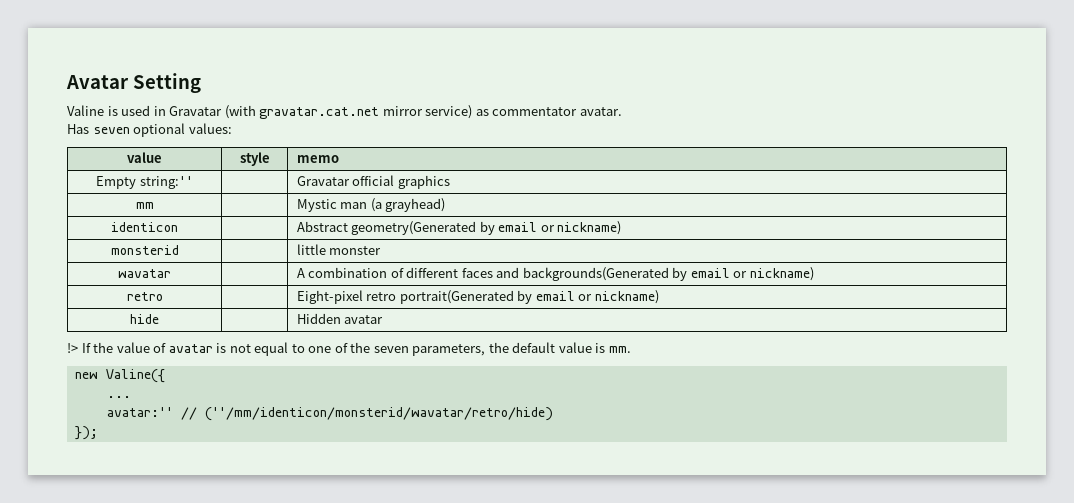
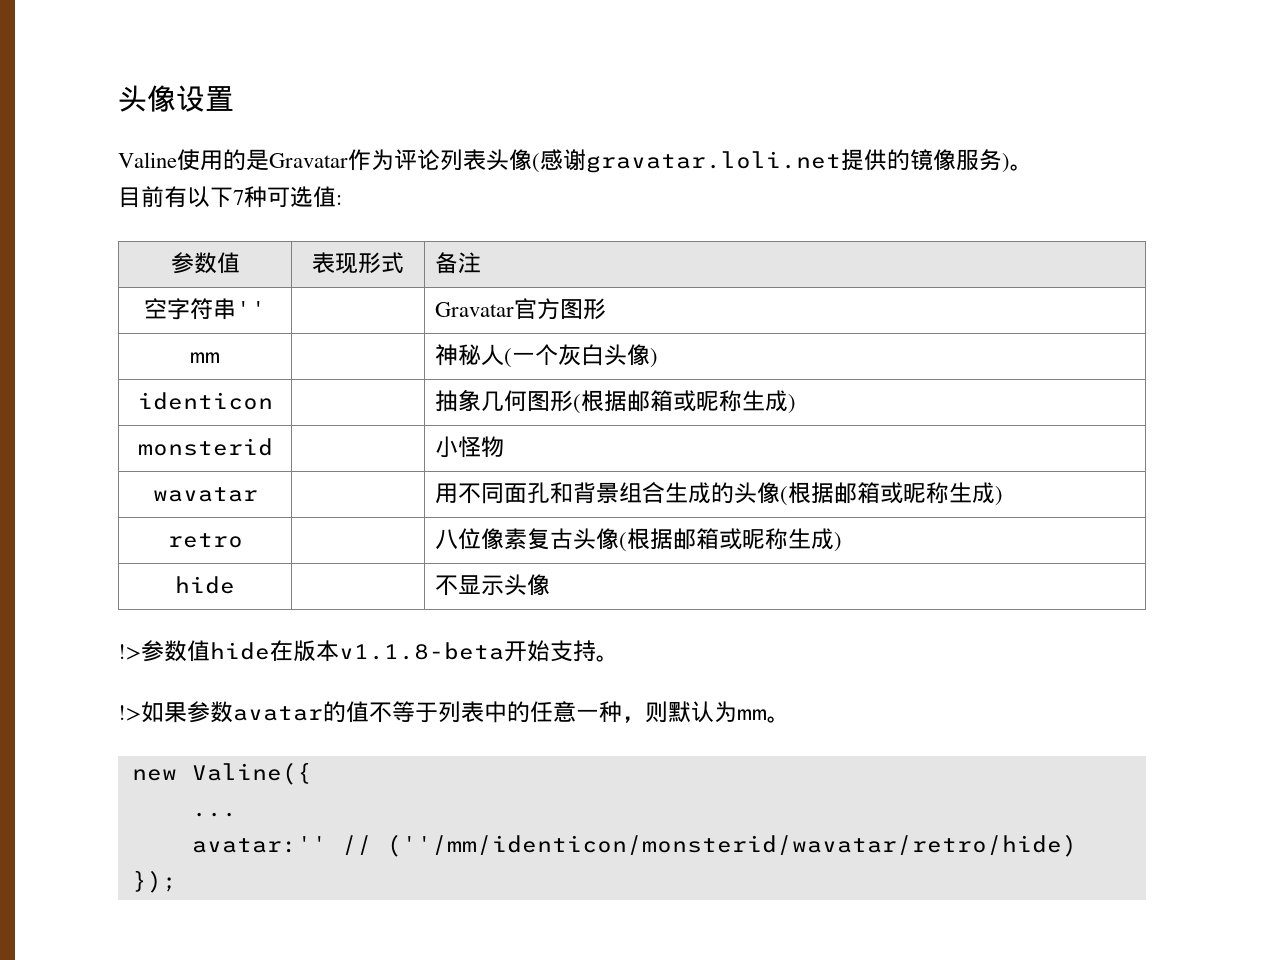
[66,73,201,93] Avatar Setting -> [118,85,234,112] 头像设置
[107,105,622,119] [67,123,232,137] [127,152,162,163] [239,152,270,166] [296,155,339,163] [96,176,193,189] [296,175,450,189] is used in Gravatar (with gravatar.cat.net mirror service) as commentator avatar. // Has seven optional values: // value | style | memo // Empty string:'' | | Gravatar official graphics -> [177,149,1033,173] [118,186,342,208] [170,252,240,274] [312,252,404,274] [434,252,481,274] [144,298,266,320] [434,298,606,320] 使用的是Gravatar作为评论列表头像(感谢gravatar.loli.net提供的镜像服务)。 // 目前有以下7种可选值: // 参数值 | 表现形式 | 备注 // 空字符串'' | | Gravatar官方图形
[296,198,446,212] [111,222,178,232] [296,221,622,235] Mystic man (a grayhead) // identicon | | Abstract geometry(Generated by email or nickname) -> [434,344,658,368] [137,392,273,410] [434,389,796,414] 神秘人(一个灰白头像) // identicon | | 抽象几何图形(根据邮箱或昵称生成)
[296,244,382,255] little monster -> [434,436,504,458] 小怪物
[296,267,814,281] [126,292,163,301] [296,290,659,304] A combination of different faces and backgrounds(Generated by email or nickname) // retro | | Eight-pixel retro portrait(Generated by email or nickname) -> [434,482,1003,506] [167,533,243,548] [434,528,842,552] 用不同面孔和背景组合生成的头像(根据邮箱或昵称生成) // retro | | 八位像素复古头像(根据邮箱或昵称生成)
[296,313,384,324] [67,342,631,356] Hidden avatar // !> If the value of avatar is not equal to one of the seven parameters, the default value is mm. -> [434,574,550,596] [118,640,619,662] [118,701,790,723] 不显示头像 // !>参数值hide在版本v1.1.8-beta开始支持。 // !>如果参数avatar的值不等于列表中的任意一种，则默认为mm。

